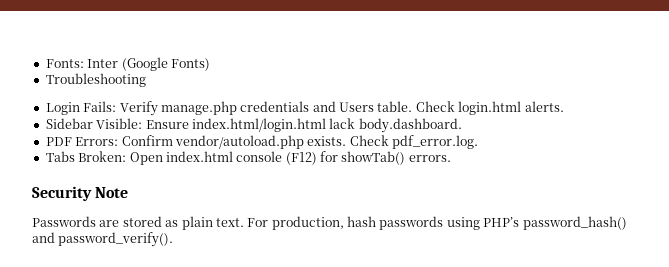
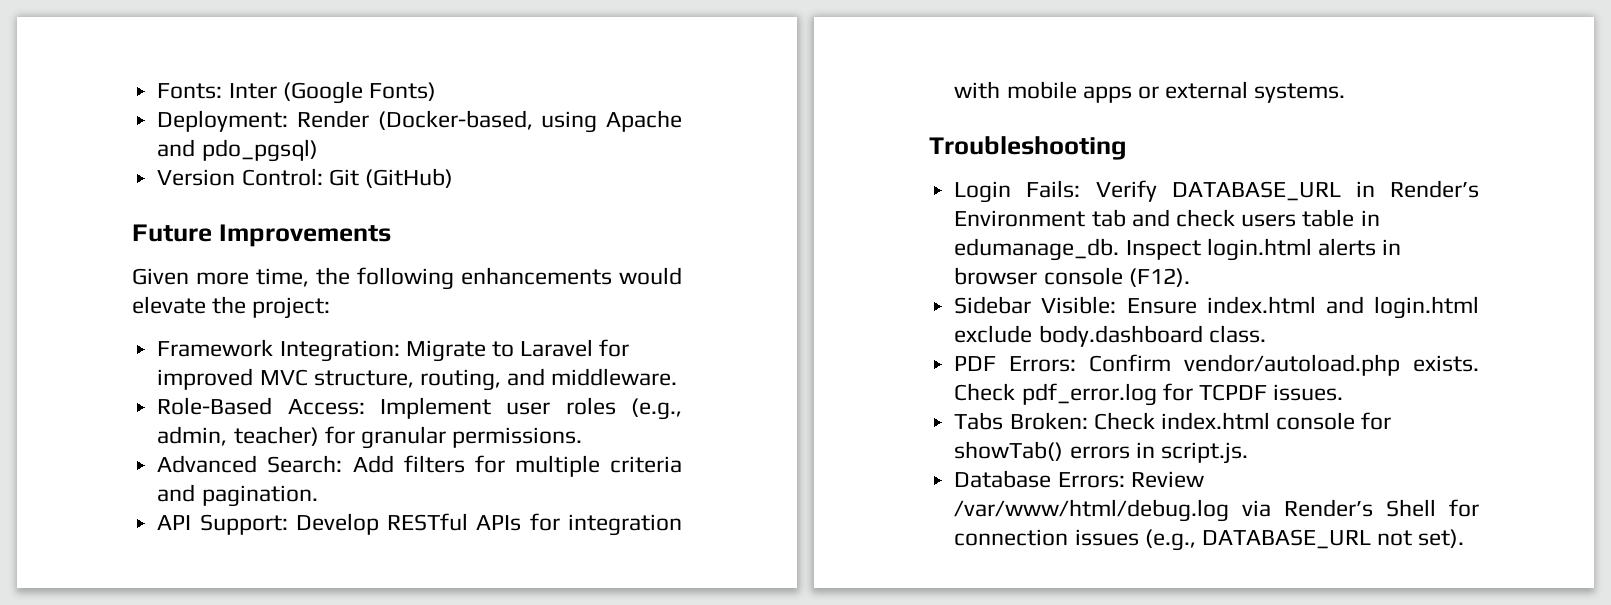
[45,73,146,87] [45,101,564,116] [45,118,462,133] Troubleshooting // Login Fails: Verify manage.php credentials and Users table. Check login.html alerts. // Sidebar Visible: Ensure index.html/login.html lack body.dashboard. -> [157,110,682,133] [157,139,318,162] [157,168,453,188] [132,224,391,247] [132,267,682,290] [132,296,331,319] [157,339,630,362] [157,368,678,391] [157,397,683,420] [157,426,583,449] [157,455,682,477] [157,484,318,507] [157,513,682,536] [954,81,1346,103] [929,136,1127,160] [954,180,1479,203] [954,209,1380,227] [954,238,1402,261] [954,267,1190,287] [954,296,1479,319] [954,325,1266,347] Deployment: Render (Docker-based, using Apache and pdo_pgsql) // Version Control: Git (GitHub) // Future Improvements // Given more time, the following enhancements would elevate the project: // Framework Integration: Migrate to Laravel for improved MVC structure, routing, and middleware. // Role-Based Access: Implement user roles (e.g., admin, teacher) for granular permissions. // Advanced Search: Add filters for multiple criteria and pagination. // API Support: Develop RESTful APIs for integration with mobile apps or external systems. // Troubleshooting // Login Fails: Verify DATABASE_URL in Render’s Environment tab and check users table in edumanage_db. Inspect login.html alerts in browser console (F12). // Sidebar Visible: Ensure index.html and login.html exclude body.dashboard class.
[392,135,478,149] pdf_error.log. -> [1021,383,1344,406] pdf_error.log for TCPDF issues.
[129,152,163,165] Open -> [1093,412,1155,430] Check
[285,152,317,165] (F12) -> (1356, 421) none
[408,155,451,162] [32,186,129,201] [32,216,627,230] [32,232,174,247] errors. // Security Note // Passwords are stored as plain text. For production, hash passwords using PHP’s password_hash() and password_verify(). -> [1069,442,1248,464] [954,470,1204,488] [954,499,1479,522] [954,529,1465,551] errors in script.js. // Database Errors: Review /var/www/html/debug.log via Render’s Shell for connection issues (e.g., DATABASE_URL not set).

